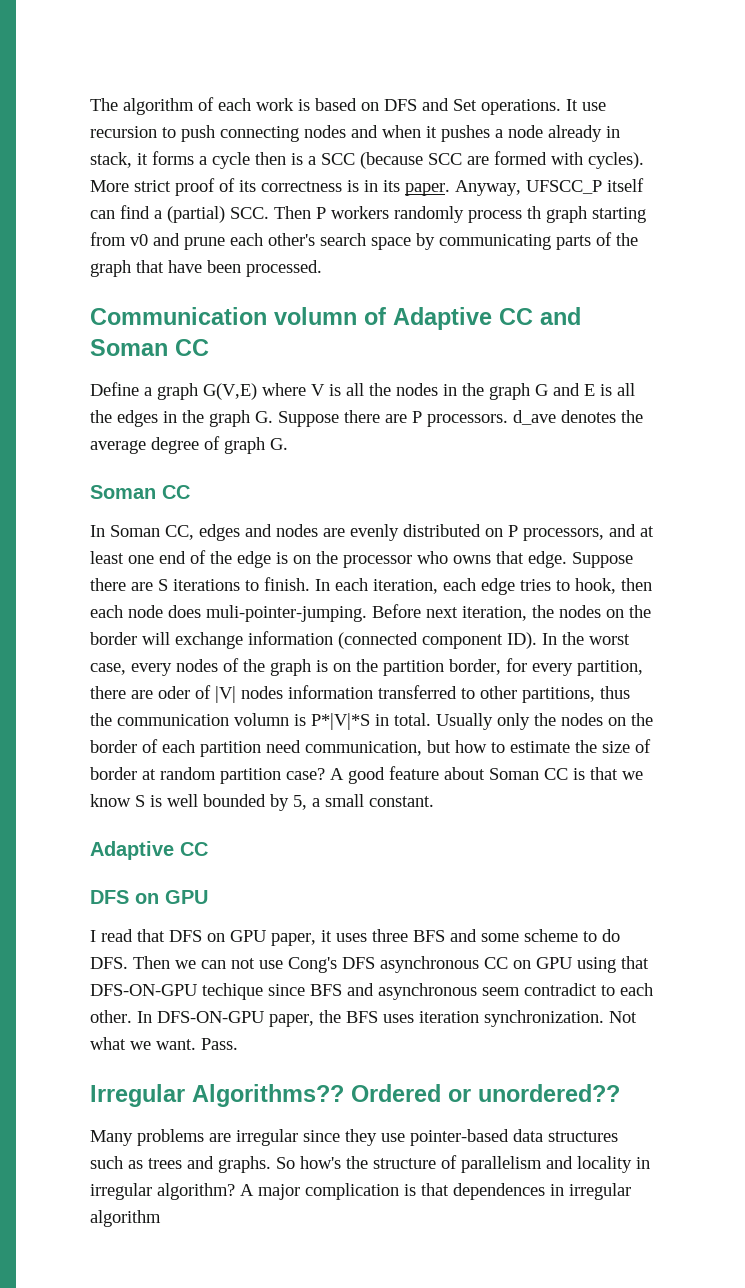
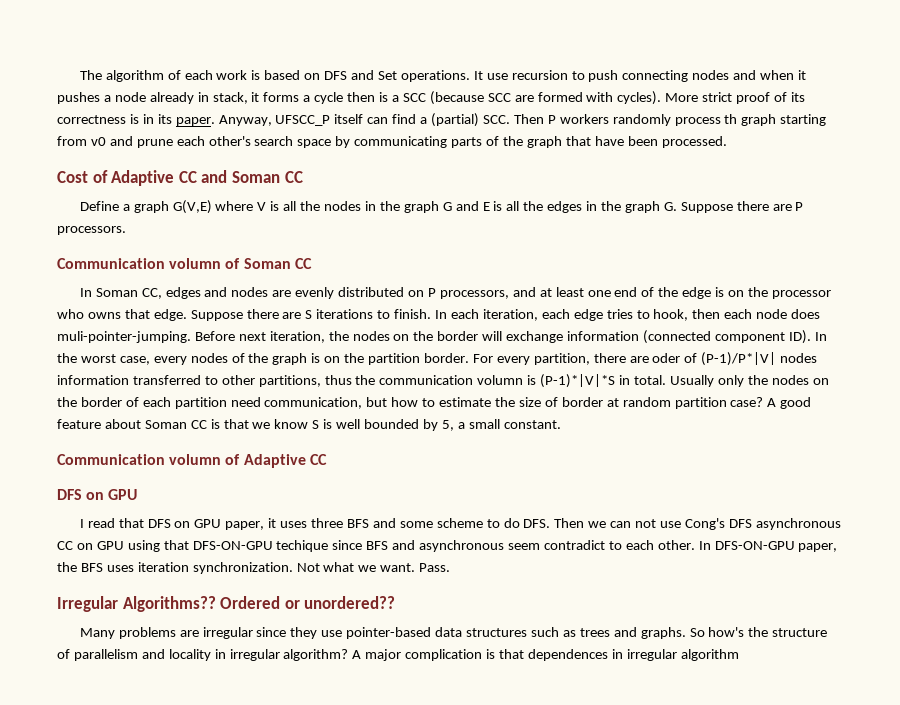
[90,307,357,325] Communication volumn -> [57,171,88,183] Cost
[513,410,643,425] [90,436,288,454] d_ave denotes the average degree of graph G. // -> [57,258,241,269] // Communication volumn of
[449,658,527,675] border, for -> [423,353,493,363] border. For
[215,686,236,703] |V| -> [701,352,777,366] (P-1)/P*|V|
[311,713,370,730] P*|V|*S -> [540,374,616,388] (P-1)*|V|*S
(434, 801) none -> [57,454,241,465] Communication volumn of

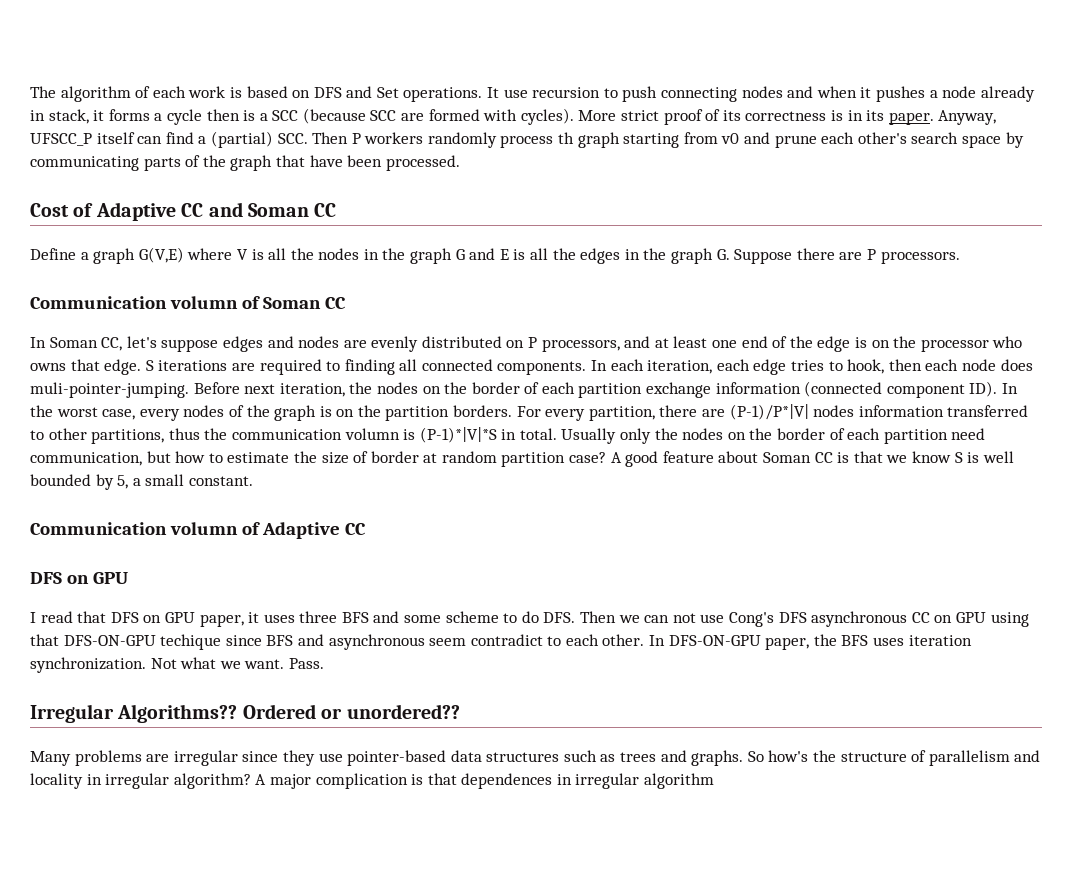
(162, 293) none -> [126,336,219,352] let's suppose
[190,309,432,321] Suppose there are S iterations to finish. -> [145,359,587,375] S iterations are required to finding all connected components.
[482,331,503,341] will -> [524,382,643,398] of each partition
[423,353,469,363] border. -> [453,405,513,417] borders.
[652,353,698,363] oder of -> (726, 413) none

